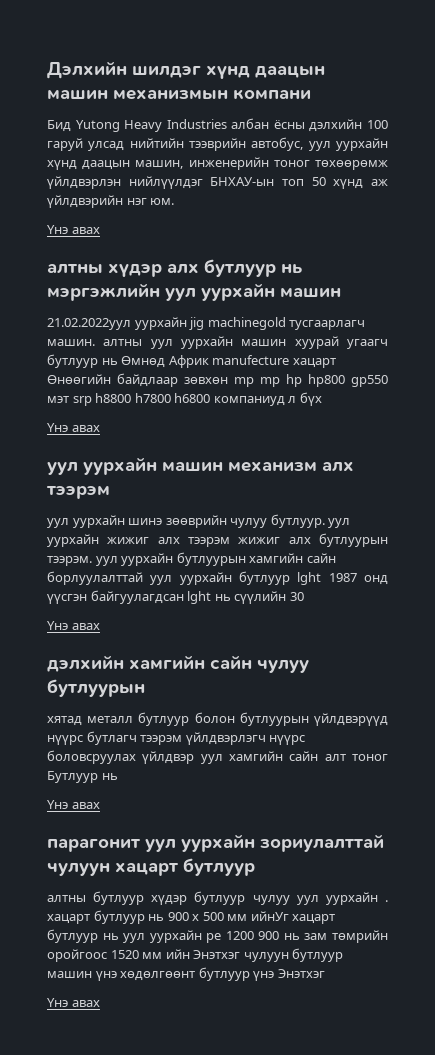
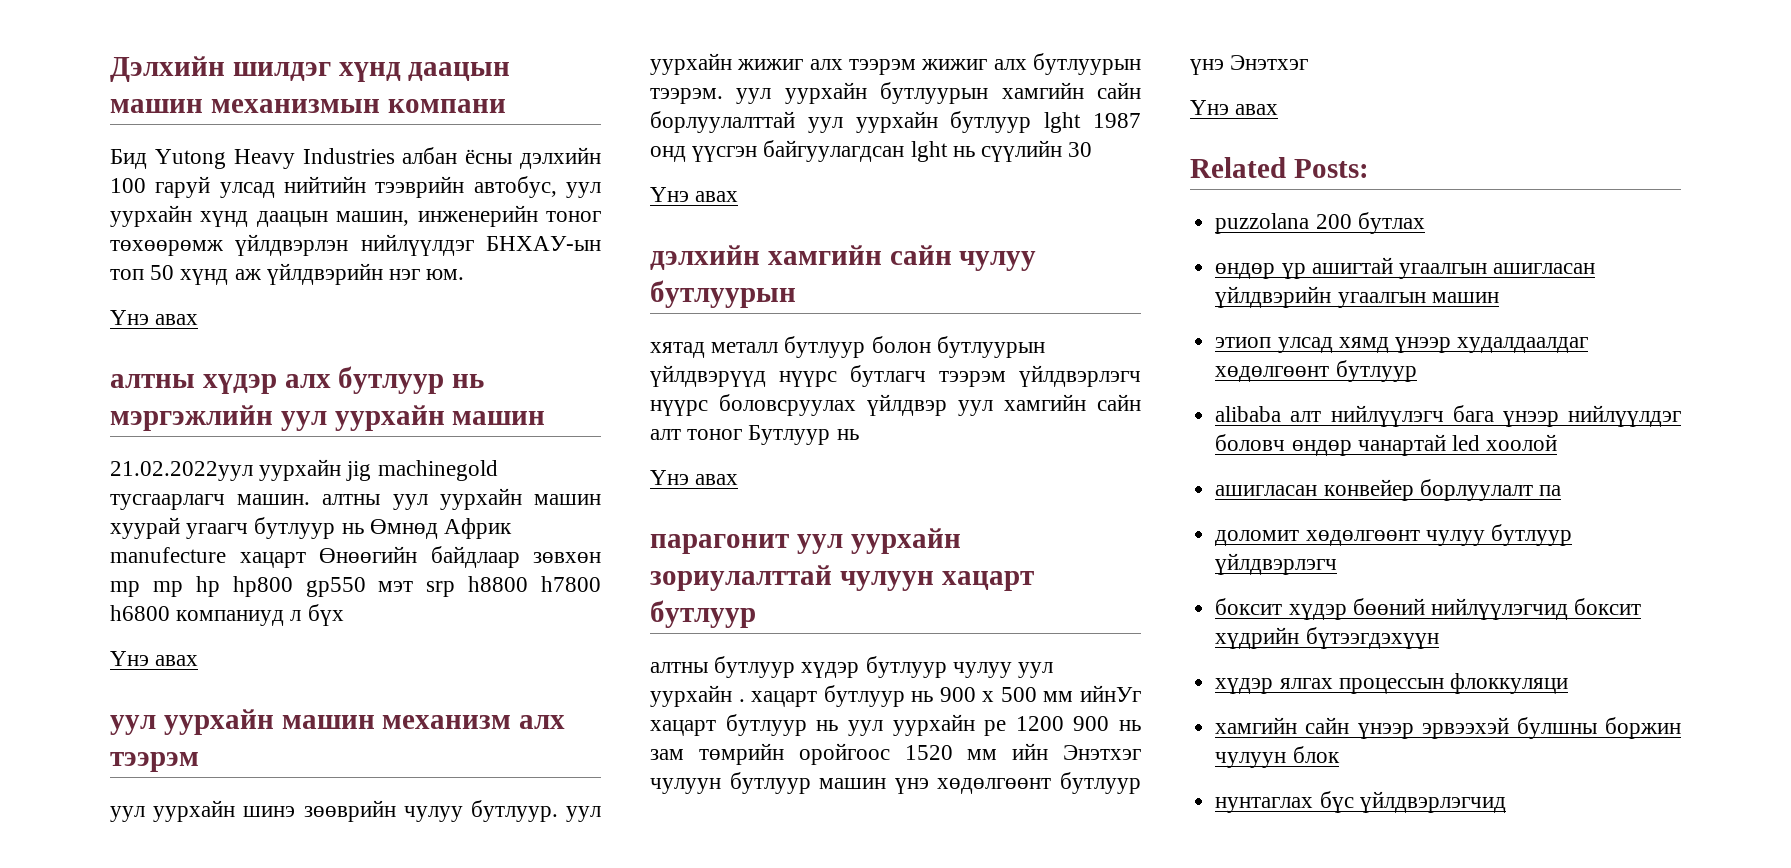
(100, 1003) none -> [1190,157,1369,178] [1215,212,1425,234] [1215,257,1596,279] [1215,286,1499,308] [1215,337,1589,353] [1215,360,1417,382] [1215,405,1681,427] [1215,434,1558,456] [1215,479,1561,501] [1215,524,1572,546] [1215,553,1338,575] [1215,598,1642,620] [1215,627,1439,649] [1215,673,1568,694] [1215,717,1681,739] [1215,746,1340,768] [1215,791,1506,813] // Related Posts: // puzzolana 200 бутлах // өндөр үр ашигтай угаалгын ашигласан үйлдвэрийн угаалгын машин // этиоп улсад хямд үнээр худалдаалдаг хөдөлгөөнт бутлуур // alibaba алт нийлүүлэгч бага үнээр нийлүүлдэг боловч өндөр чанартай led хоолой // ашигласан конвейер борлуулалт па // доломит хөдөлгөөнт чулуу бутлуур үйлдвэрлэгч // боксит хүдэр бөөний нийлүүлэгчид боксит хүдрийн бүтээгдэхүүн // хүдэр ялгах процессын флоккуляци // хамгийн сайн үнээр эрвээхэй булшны боржин чулуун блок // нунтаглах бүс үйлдвэрлэгчид

